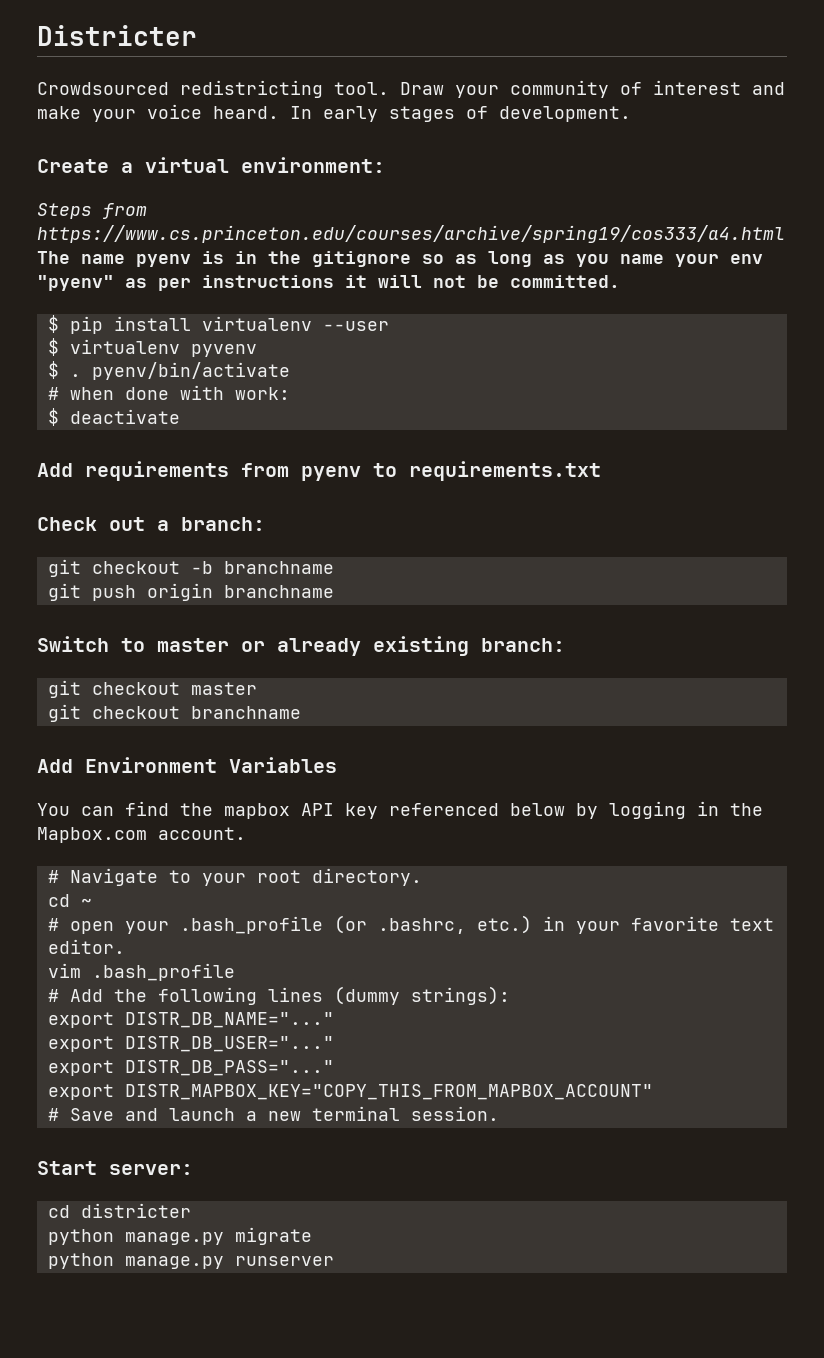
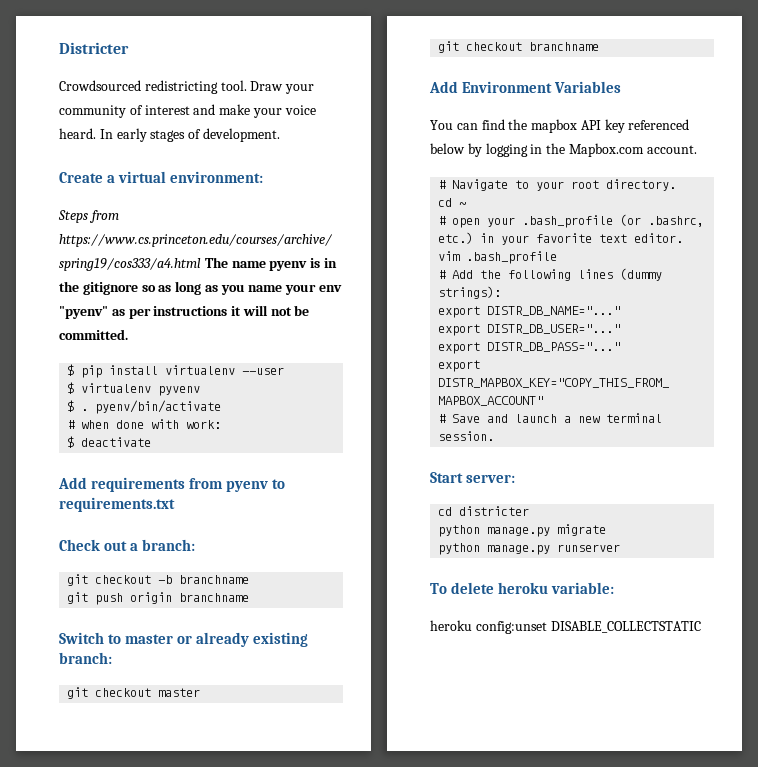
(334, 1261) none -> [430,582,614,594] [430,620,701,634] // To delete heroku variable: // heroku config:unset DISABLE_COLLECTSTATIC

